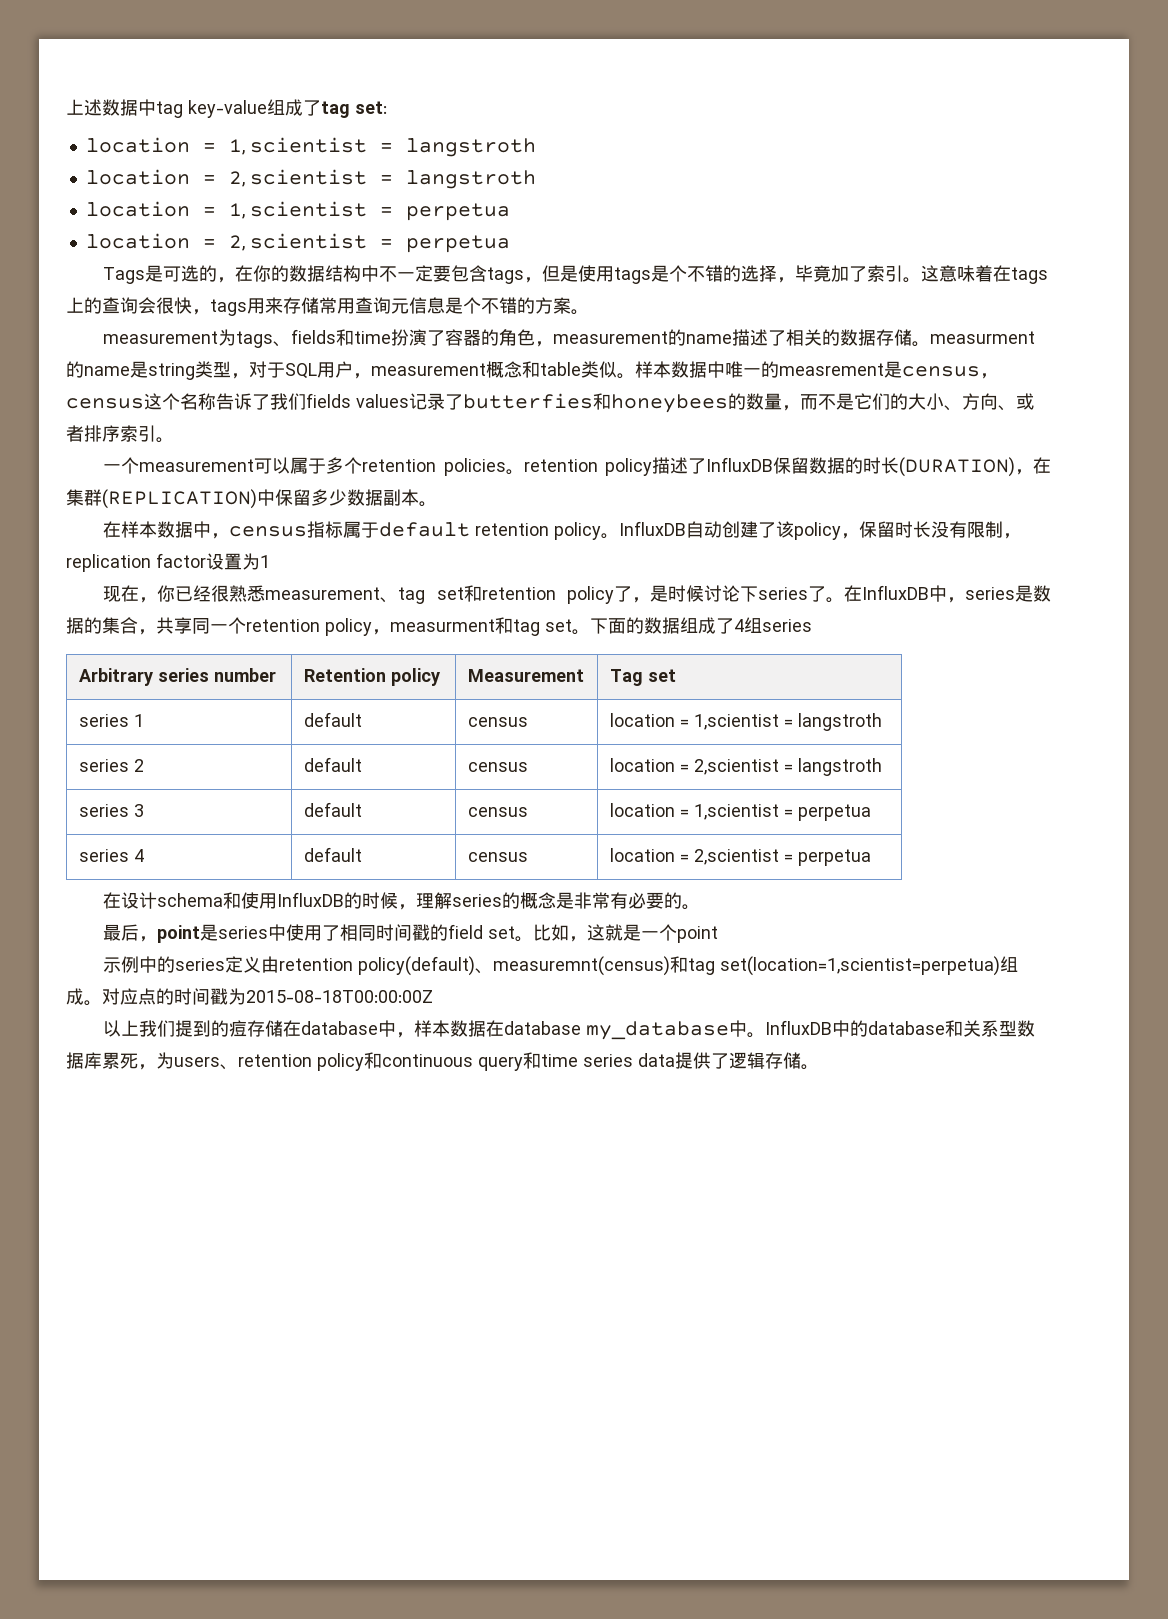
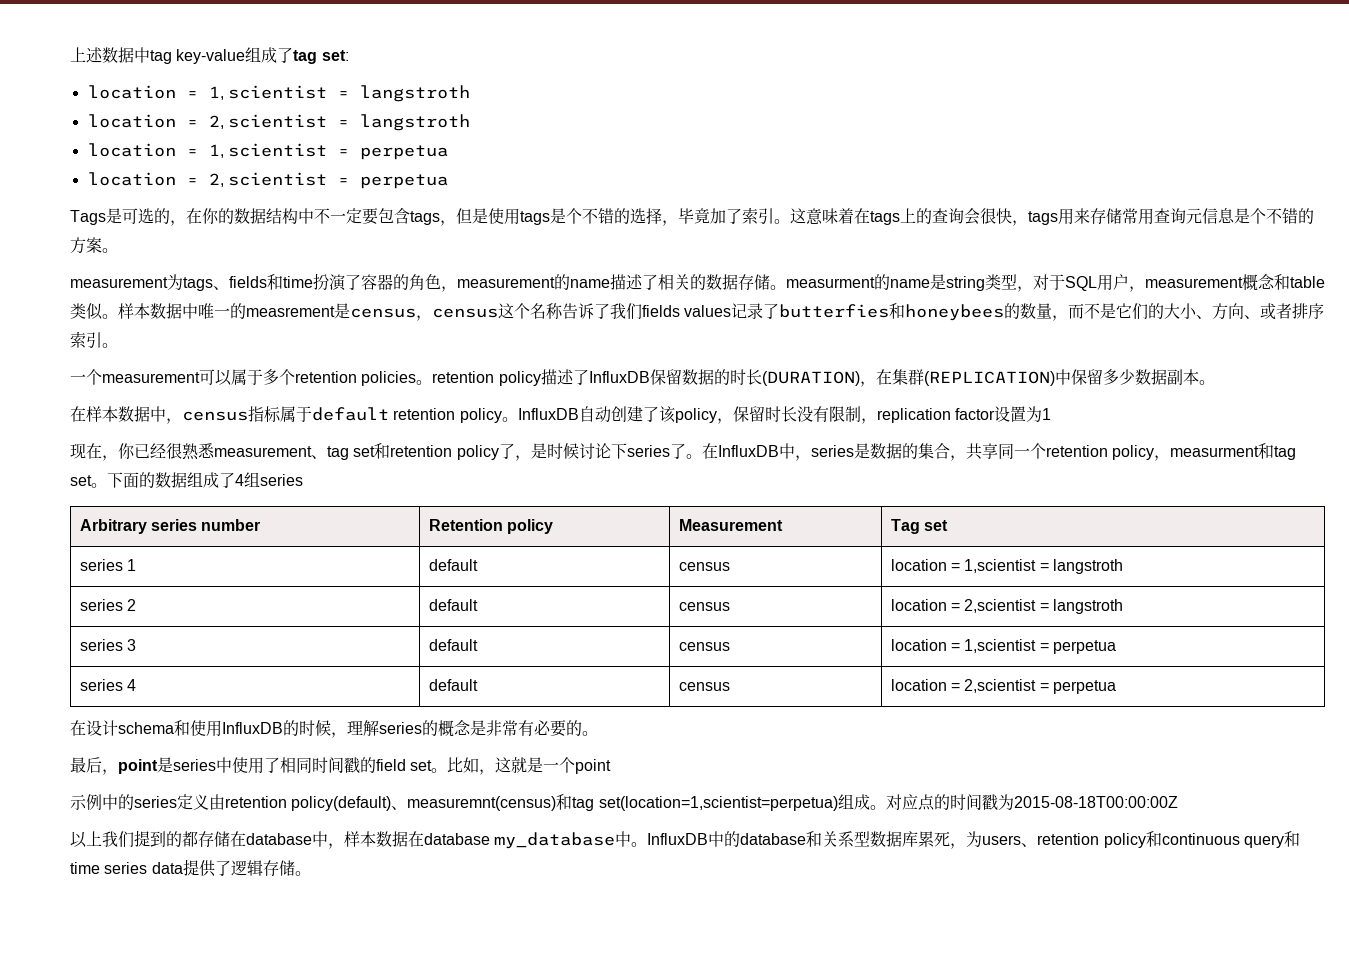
[229,1020,248,1037] 痘 -> [182,831,198,847] 都

